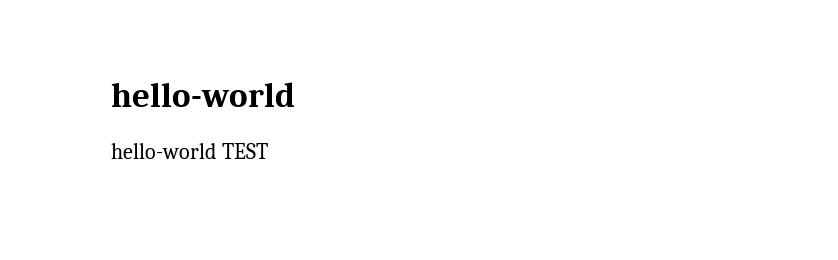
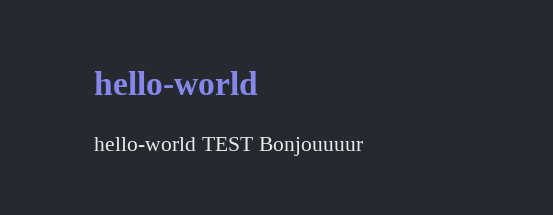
(268, 151) none -> [258,137,363,156] Bonjouuuur

